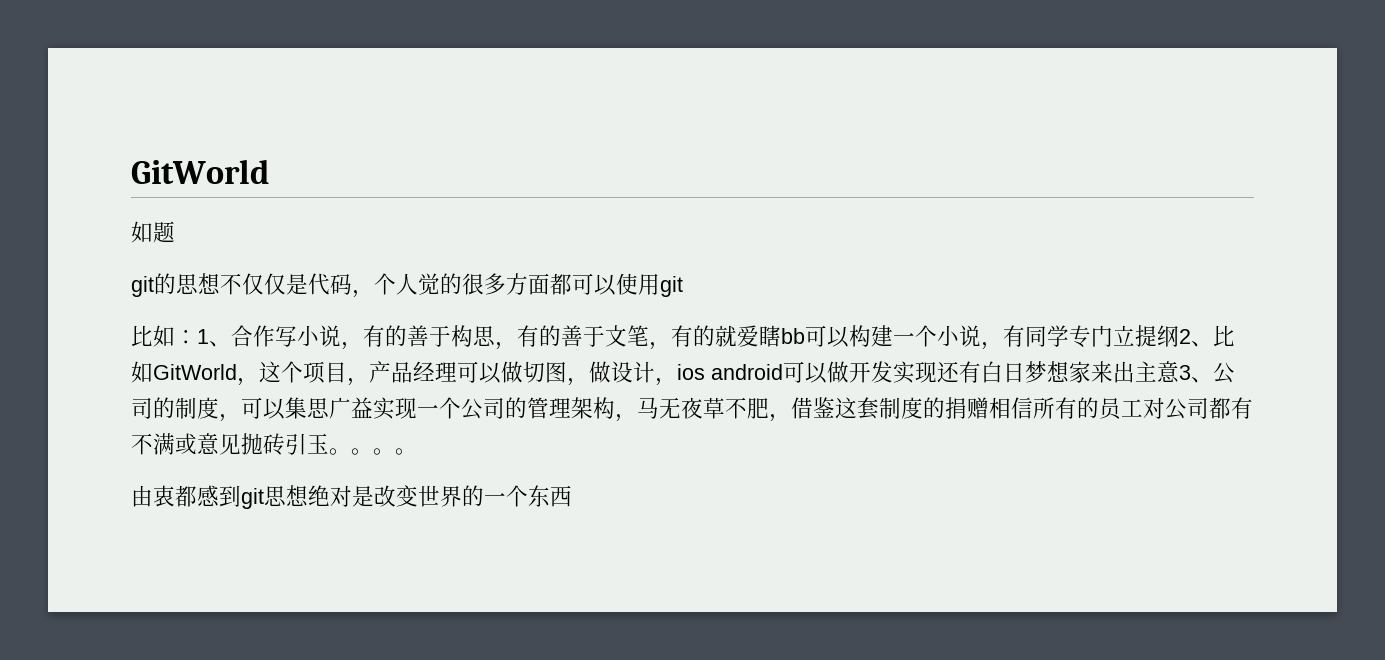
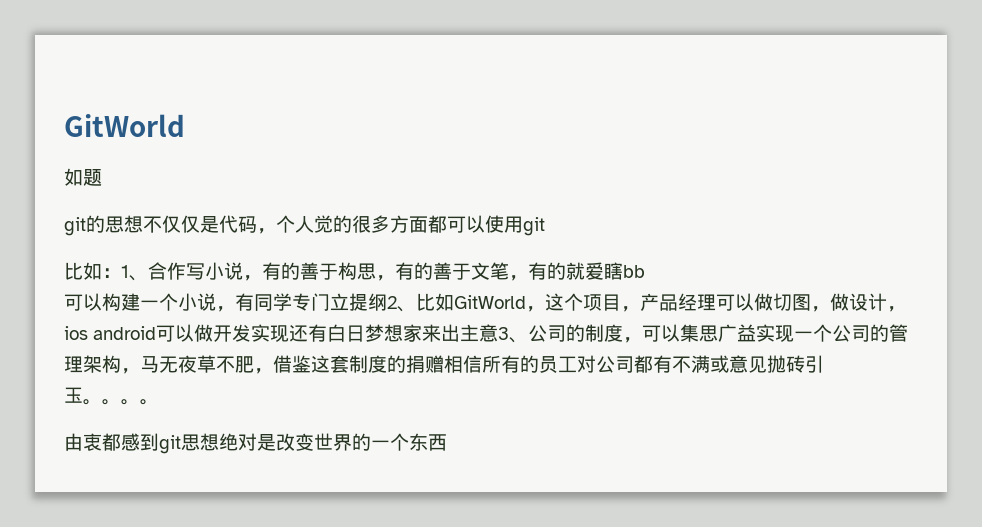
(805, 336) none -> (645, 271) //

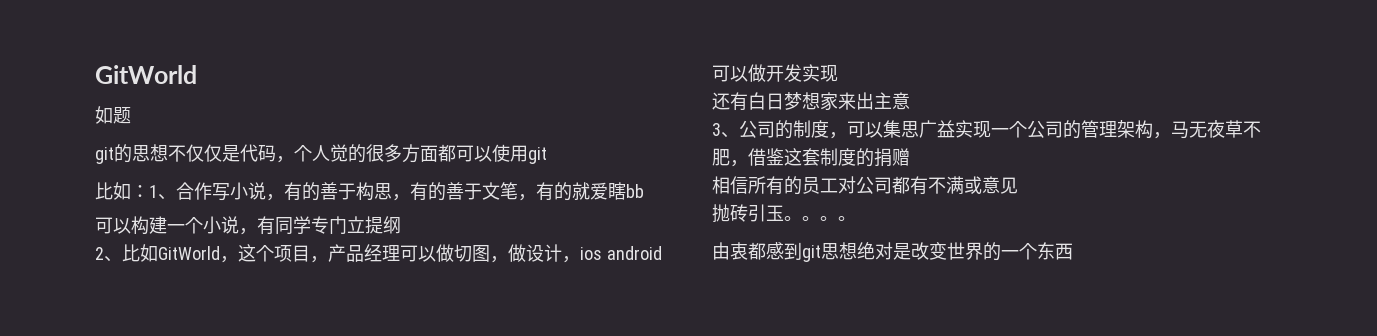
(387, 302) none -> (401, 225) //
(290, 333) none -> (838, 73) //
(499, 333) none -> (910, 101) //
(444, 364) none -> (910, 157) //
(767, 364) none -> (1018, 185) //

